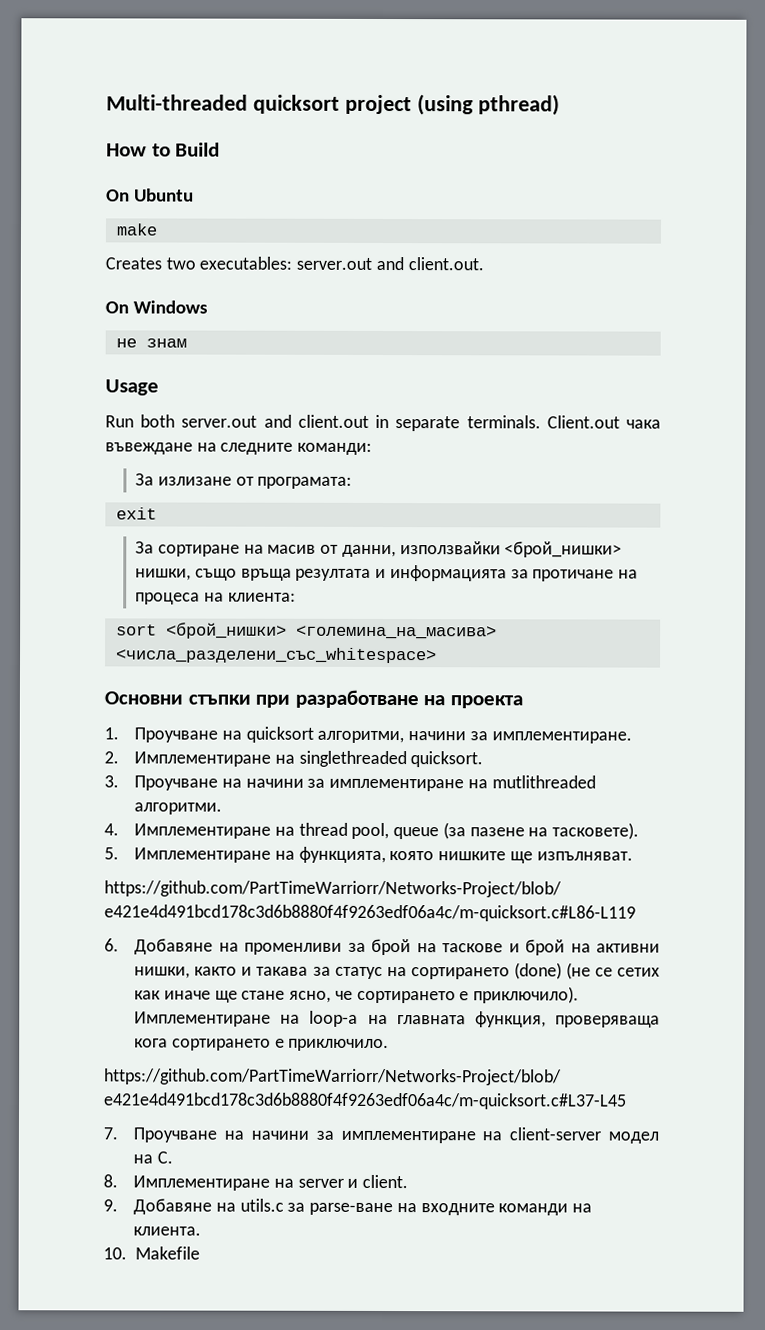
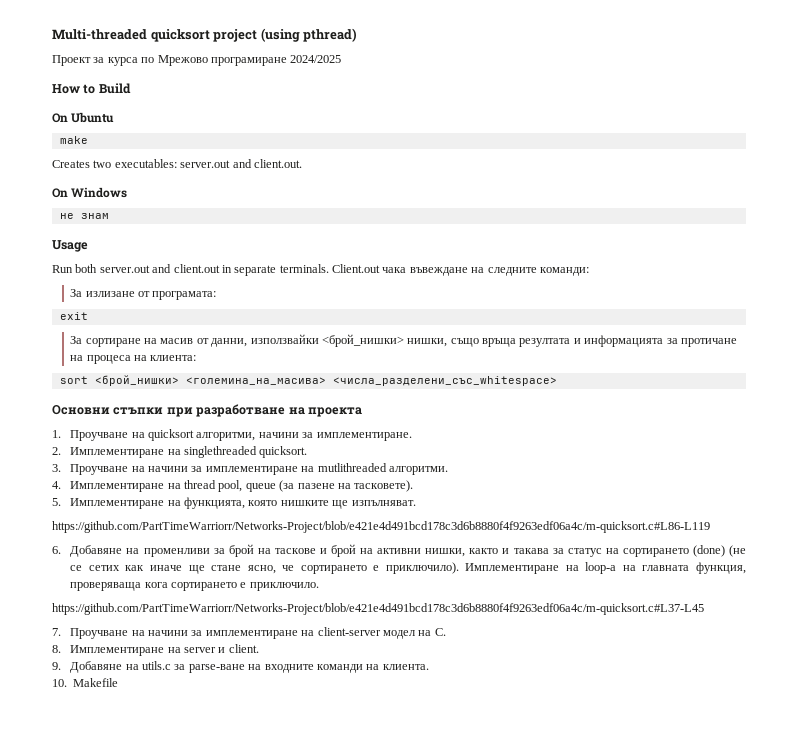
(560, 105) none -> [52,55,342,66] // Проект за курса по Мрежово програмиране 2024/2025

